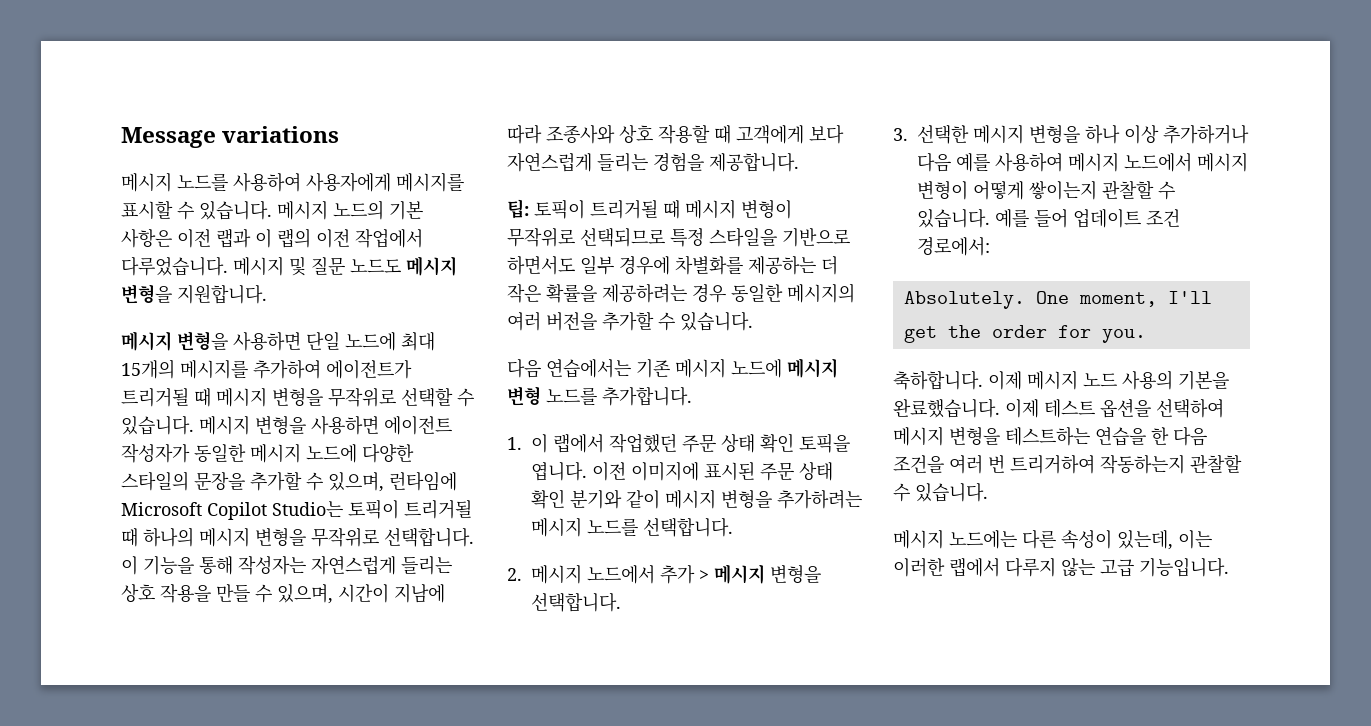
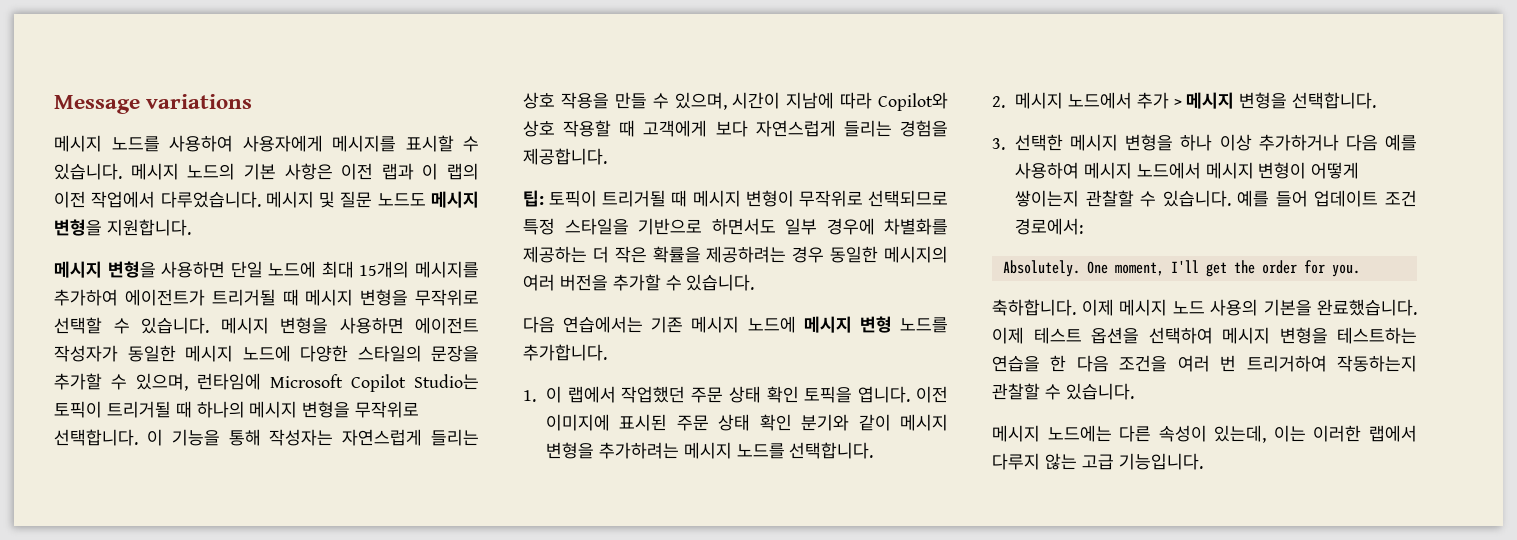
[546,124,615,144] 조종사와 -> [878,92,948,111] Copilot와

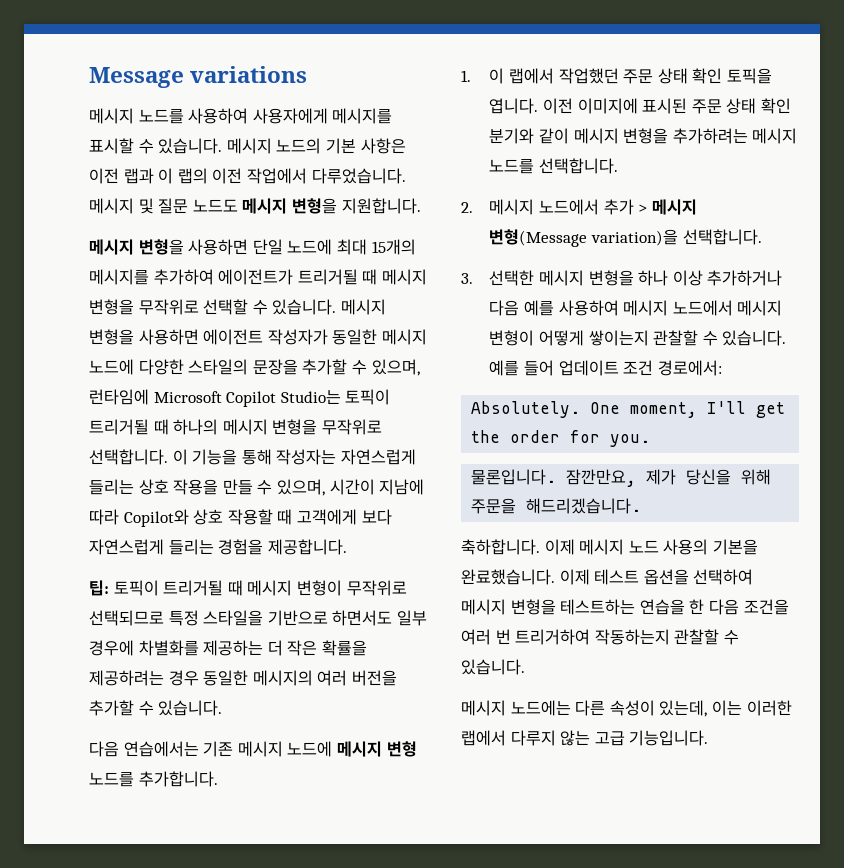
[1239,92,1288,109] 변형을 -> [489,229,679,247] 변형(Message variation)을
(1360, 270) none -> [471,469,772,487] [471,498,642,514] // 물론입니다. 잠깐만요, 제가 당신을 위해 주문을 해드리겠습니다.

